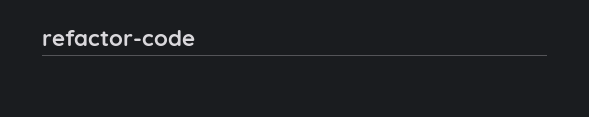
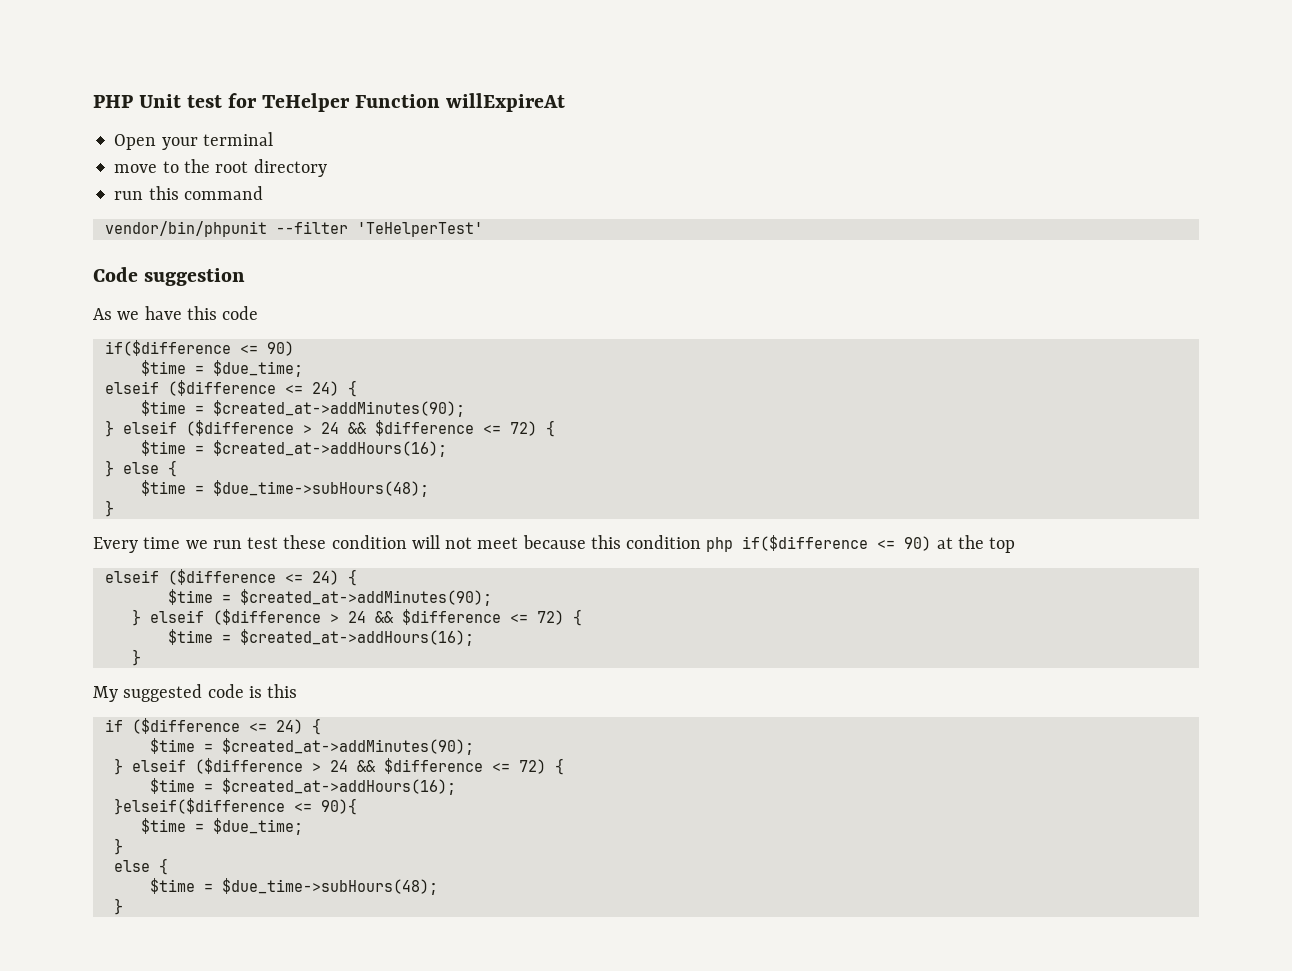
[42,30,195,46] refactor-code -> [93,93,566,112] [114,132,273,150] [114,159,327,177] [114,186,263,200] [104,221,483,237] [93,267,246,286] [93,306,259,320] [104,340,294,356] [140,360,303,377] [104,380,357,397] [140,400,465,417] [104,420,555,437] [140,440,447,457] [104,460,177,477] [140,480,429,497] [104,500,114,517] [93,535,1016,553] [104,569,357,586] [167,589,492,606] [131,609,582,626] [167,629,474,646] [131,649,141,666] [93,684,298,702] [104,718,321,735] [149,738,474,755] [113,758,564,775] [149,778,456,795] [113,798,357,815] [140,818,303,835] [113,838,123,855] [113,858,168,875] [149,878,438,895] [113,898,123,915] PHP Unit test for TeHelper Function willExpireAt // Open your terminal // move to the root directory // run this command // vendor/bin/phpunit --filter 'TeHelperTest' // Code suggestion // As we have this code // if($difference <= 90) // $time = $due_time; // elseif ($difference <= 24) { // $time = $created_at->addMinutes(90); // } elseif ($difference > 24 && $difference <= 72) { // $time = $created_at->addHours(16); // } else { // $time = $due_time->subHours(48); // } // Every time we run test these condition will not meet because this condition php if($difference <= 90) at the top // elseif ($difference <= 24) { // $time = $created_at->addMinutes(90); // } elseif ($difference > 24 && $difference <= 72) { // $time = $created_at->addHours(16); // } // My suggested code is this // if ($difference <= 24) { // $time = $created_at->addMinutes(90); // } elseif ($difference > 24 && $difference <= 72) { // $time = $created_at->addHours(16); // }elseif($difference <= 90){ // $time = $due_time; // } // else { // $time = $due_time->subHours(48); // }

